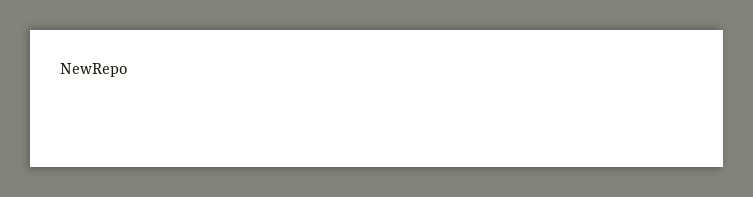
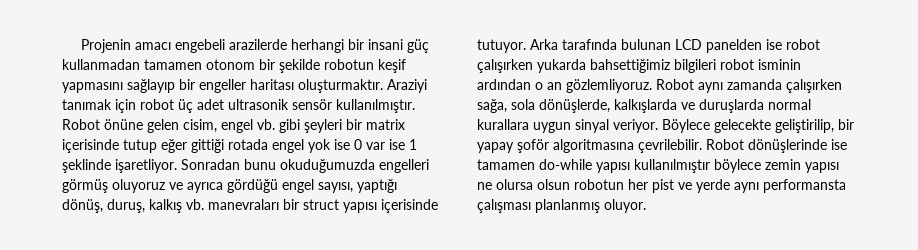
[60,63,127,77] NewRepo -> [81,39,430,53] [62,59,406,73] [62,79,427,93] [62,99,415,113] [62,119,405,133] [62,139,417,153] [62,159,429,173] [62,179,397,193] [62,199,438,213] [477,39,820,53] [477,59,801,73] [477,79,842,93] [477,99,811,113] [477,119,854,133] [477,139,847,153] [477,159,839,173] [477,179,846,193] [477,199,646,213] Projenin amacı engebeli arazilerde herhangi bir insani güç kullanmadan tamamen otonom bir şekilde robotun keşif yapmasını sağlayıp bir engeller haritası oluşturmaktır. Araziyi tanımak için robot üç adet ultrasonik sensör kullanılmıştır. Robot önüne gelen cisim, engel vb. gibi şeyleri bir matrix içerisinde tutup eğer gittiği rotada engel yok ise 0 var ise 1 şeklinde işaretliyor. Sonradan bunu okuduğumuzda engelleri görmüş oluyoruz ve ayrıca gördüğü engel sayısı, yaptığı dönüş, duruş, kalkış vb. manevraları bir struct yapısı içerisinde tutuyor. Arka tarafında bulunan LCD panelden ise robot çalışırken yukarda bahsettiğimiz bilgileri robot isminin ardından o an gözlemliyoruz. Robot aynı zamanda çalışırken sağa, sola dönüşlerde, kalkışlarda ve duruşlarda normal kurallara uygun sinyal veriyor. Böylece gelecekte geliştirilip, bir yapay şoför algoritmasına çevrilebilir. Robot dönüşlerinde ise tamamen do-while yapısı kullanılmıştır böylece zemin yapısı ne olursa olsun robotun her pist ve yerde aynı performansta çalışması planlanmış oluyor.

